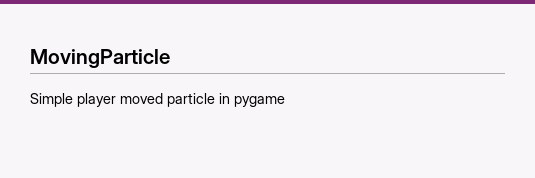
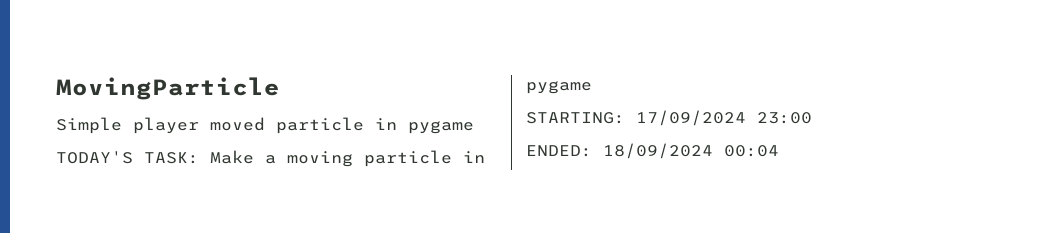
(285, 101) none -> [56,150,485,167] [526,81,592,94] [526,110,812,126] [526,143,779,159] // TODAY'S TASK: Make a moving particle in pygame // STARTING: 17/09/2024 23:00 // ENDED: 18/09/2024 00:04

